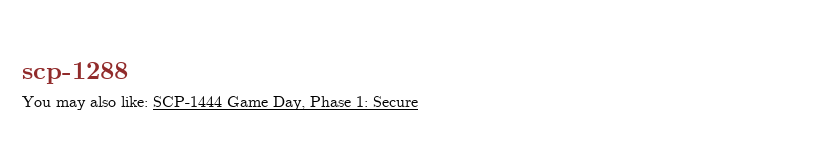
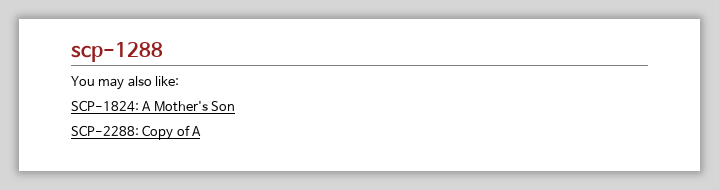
[153,96,418,110] SCP-1444 Game Day, Phase 1: Secure -> [71,100,236,112] [71,125,202,140] // SCP-1824: A Mother's Son // SCP-2288: Copy of A

